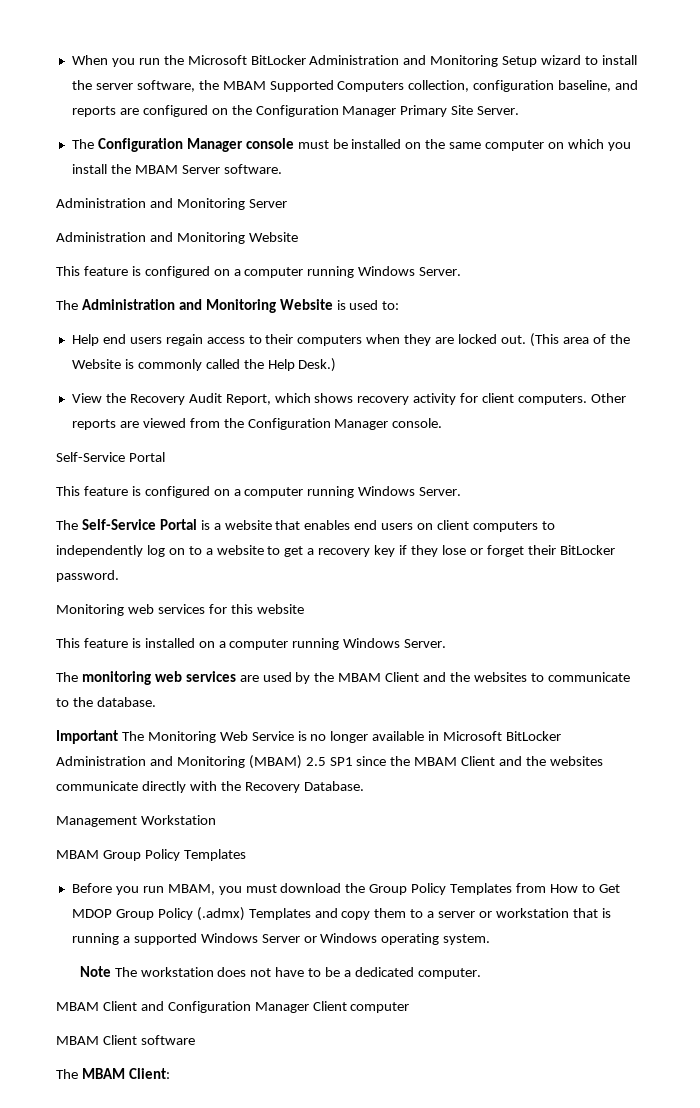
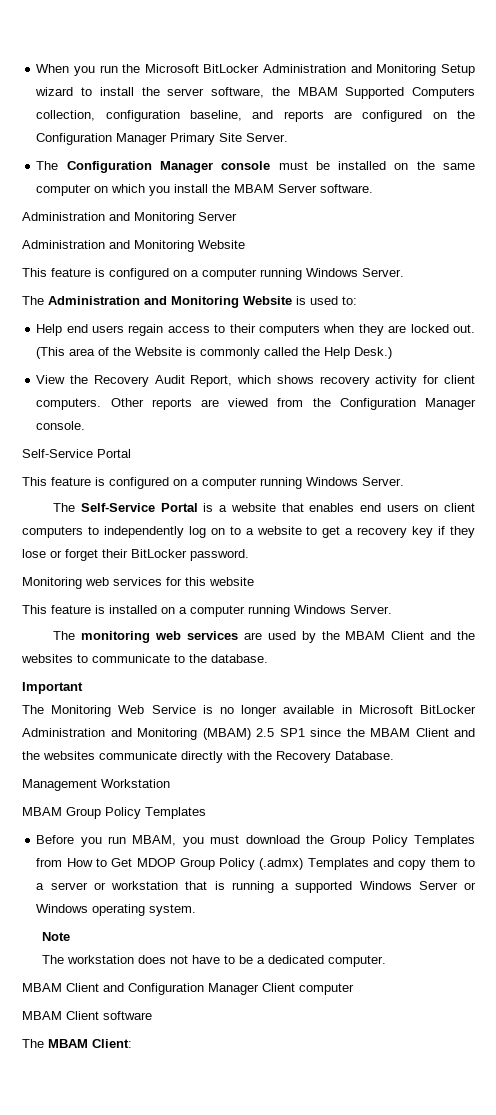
(118, 737) none -> (83, 688) //
(111, 971) none -> (71, 936) //

